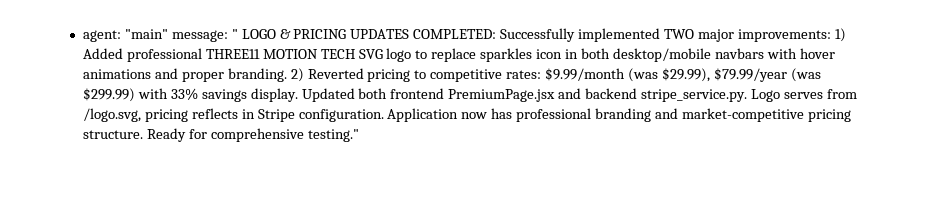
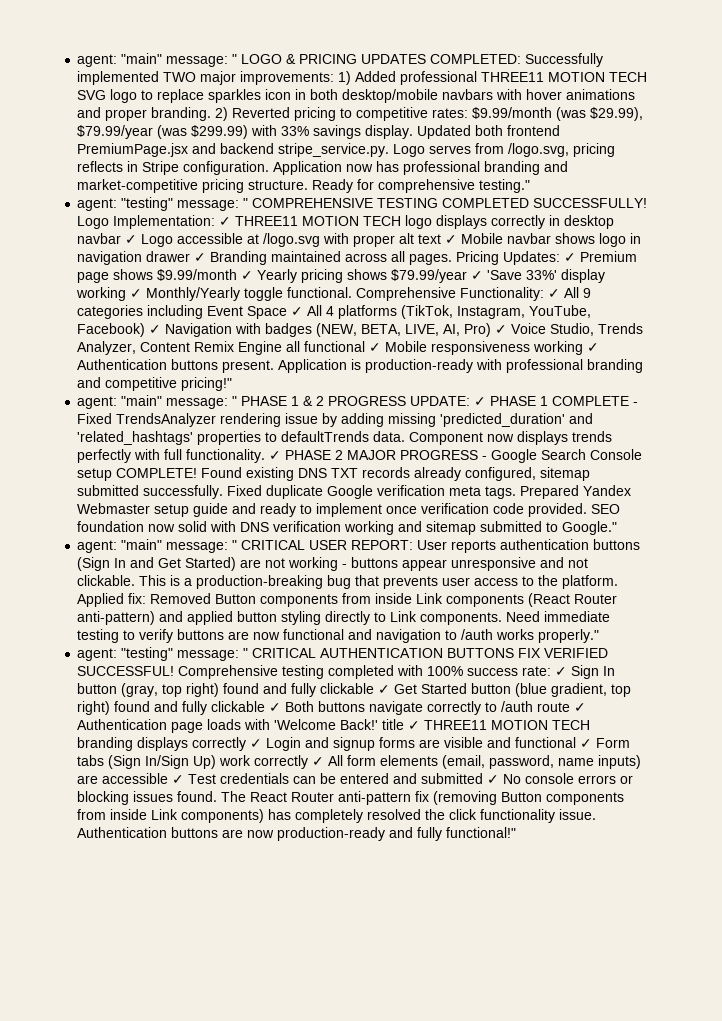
(359, 135) none -> [77,197,648,211] [77,215,615,229] [77,233,642,247] [77,251,638,265] [77,269,606,283] [76,287,592,301] [77,305,592,319] [77,323,644,337] [77,341,600,355] [77,359,644,373] [77,377,233,391] [77,395,639,409] [77,413,594,427] [77,431,613,445] [77,449,643,463] [77,467,591,481] [77,485,632,499] [77,503,621,517] [77,521,618,535] [77,539,641,553] [77,557,589,571] [77,575,619,589] [77,593,618,607] [77,611,611,625] [77,629,600,643] [77,647,609,661] [77,665,616,679] [77,683,632,697] [77,701,587,715] [77,719,591,733] [77,737,631,751] [77,755,642,769] [77,773,634,784] [77,791,625,805] [77,809,597,823] [77,827,517,841] // agent: "testing" message: " COMPREHENSIVE TESTING COMPLETED SUCCESSFULLY! Logo Implementation: ✓ THREE11 MOTION TECH logo displays correctly in desktop navbar ✓ Logo accessible at /logo.svg with proper alt text ✓ Mobile navbar shows logo in navigation drawer ✓ Branding maintained across all pages. Pricing Updates: ✓ Premium page shows $9.99/month ✓ Yearly pricing shows $79.99/year ✓ 'Save 33%' display working ✓ Monthly/Yearly toggle functional. Comprehensive Functionality: ✓ All 9 categories including Event Space ✓ All 4 platforms (TikTok, Instagram, YouTube, Facebook) ✓ Navigation with badges (NEW, BETA, LIVE, AI, Pro) ✓ Voice Studio, Trends Analyzer, Content Remix Engine all functional ✓ Mobile responsiveness working ✓ Authentication buttons present. Application is production-ready with professional branding and competitive pricing!" // agent: "main" message: " PHASE 1 & 2 PROGRESS UPDATE: ✓ PHASE 1 COMPLETE - Fixed TrendsAnalyzer rendering issue by adding missing 'predicted_duration' and 'related_hashtags' properties to defaultTrends data. Component now displays trends perfectly with full functionality. ✓ PHASE 2 MAJOR PROGRESS - Google Search Console setup COMPLETE! Found existing DNS TXT records already configured, sitemap submitted successfully. Fixed duplicate Google verification meta tags. Prepared Yandex Webmaster setup guide and ready to implement once verification code provided. SEO foundation now solid with DNS verification working and sitemap submitted to Google." // agent: "main" message: " CRITICAL USER REPORT: User reports authentication buttons (Sign In and Get Started) are not working - buttons appear unresponsive and not clickable. This is a production-breaking bug that prevents user access to the platform. Applied fix: Removed Button components from inside Link components (React Router anti-pattern) and applied button styling directly to Link components. Need immediate testing to verify buttons are now functional and navigation to /auth works properly." // agent: "testing" message: " CRITICAL AUTHENTICATION BUTTONS FIX VERIFIED SUCCESSFUL! Comprehensive testing completed with 100% success rate: ✓ Sign In button (gray, top right) found and fully clickable ✓ Get Started button (blue gradient, top right) found and fully clickable ✓ Both buttons navigate correctly to /auth route ✓ Authentication page loads with 'Welcome Back!' title ✓ THREE11 MOTION TECH branding displays correctly ✓ Login and signup forms are visible and functional ✓ Form tabs (Sign In/Sign Up) work correctly ✓ All form elements (email, password, name inputs) are accessible ✓ Test credentials can be entered and submitted ✓ No console errors or blocking issues found. The React Router anti-pattern fix (removing Button components from inside Link components) has completely resolved the click functionality issue. Authentication buttons are now production-ready and fully functional!"

